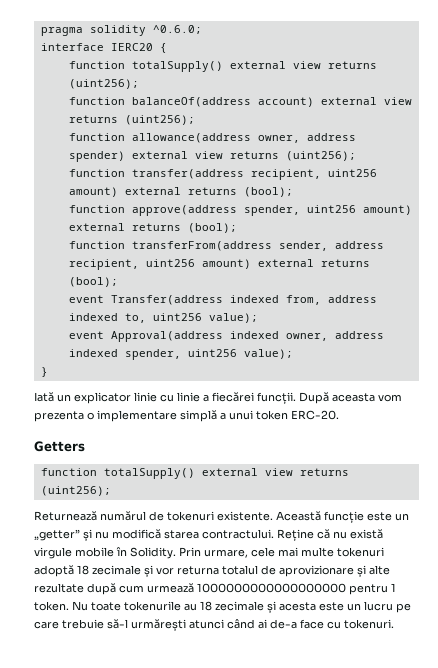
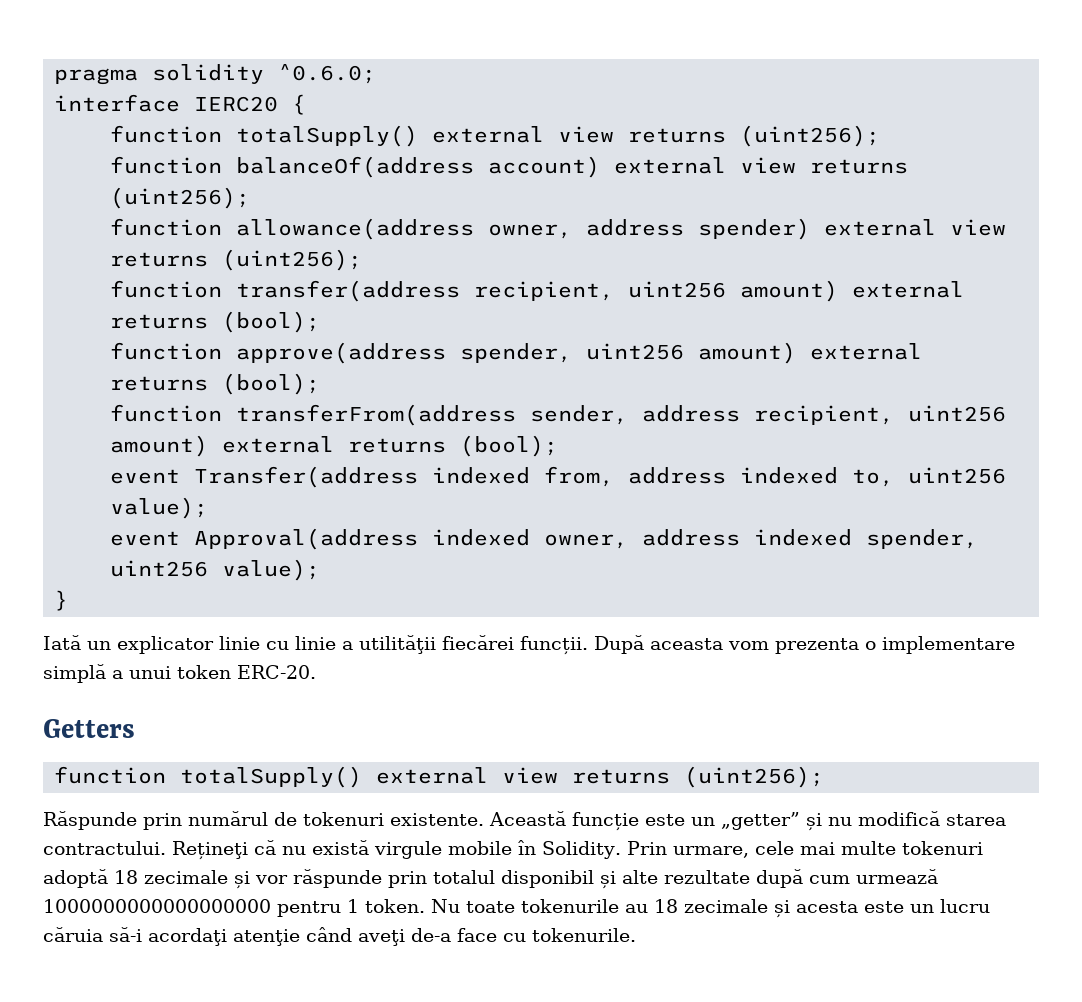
(209, 398) none -> [359,635,436,654] utilităţii
[34,511,97,521] Returnează -> [43,811,182,830] Răspunde prin
[277,529,314,542] Reține -> [172,841,248,860] Rețineţi
[177,565,354,577] returna totalul de aprovizionare -> [293,869,594,888] răspunde prin totalul disponibil
[396,603,411,613] [34,619,267,632] pe care trebuie să-l urmărești atunci când ai -> [43,927,405,946] căruia să-i acordaţi atenţie când aveţi
[344,619,394,629] tokenuri. -> [532,928,636,942] tokenurile.

